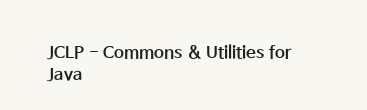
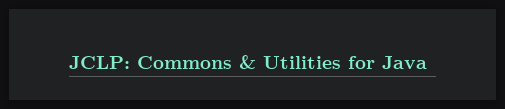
[47,46,99,60] JCLP - -> [69,56,130,69] JCLP:

